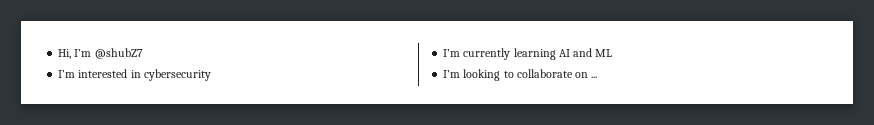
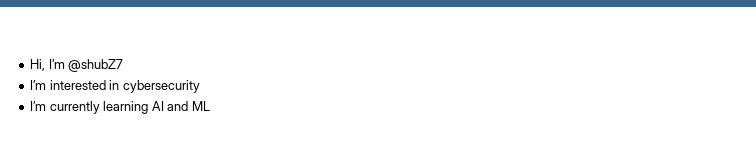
[443,69,598,81] // I’m looking to collaborate on ... -> (210, 106) none

